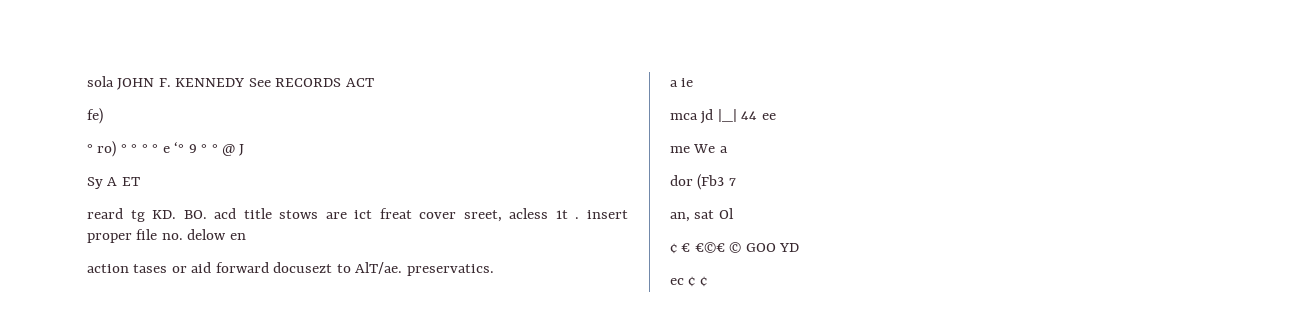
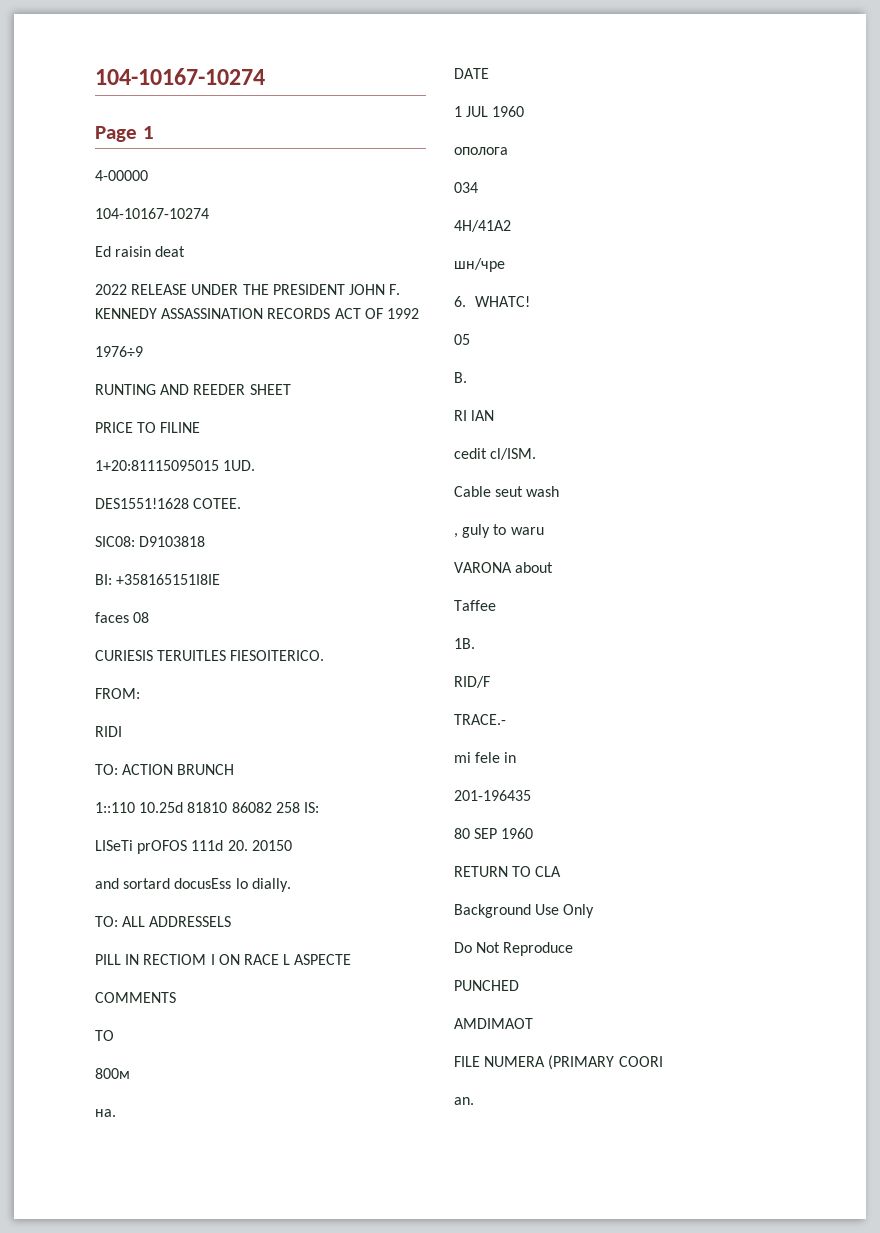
[87,76,114,87] sola -> [95,68,265,85] [95,126,154,142] [95,170,148,181] [95,208,209,219] [95,246,186,257] [95,284,345,295] 104-10167-10274 // Page 1 // 4-00000 // 104-10167-10274 // Ed raisin deat // 2022 RELEASE UNDER THE PRESIDENT
[248,78,271,87] See -> [161,308,264,319] ASSASSINATION
[87,108,103,124] [87,141,245,157] [87,177,140,189] [87,208,629,222] [87,229,246,243] [87,262,494,276] [670,78,694,87] [670,109,776,124] [670,144,728,153] [670,174,736,190] [670,208,734,222] [670,242,800,254] [670,276,707,287] // fe) // ° ro) ° ° ° ° e ‘° 9 ° ° @ J // Sy A ET // reard tg KD. BO. acd title stows are ict freat cover sreet, acless 1t . insert proper file no. delow en // action tases or aid forward docusezt to AlT/ae. preservatics. // a ie // mca jd |_| 44 ee // me We a // dor (Fb3 7 // an, sat Ol // ¢ € €©€ © GOO YD // ec ¢ ¢ -> [364,308,419,319] [95,346,143,357] [95,384,291,395] [95,422,201,433] [95,460,256,471] [95,498,242,509] [95,536,206,547] [95,574,221,585] [95,612,150,623] [95,650,325,661] [95,688,140,699] [95,726,122,737] [95,764,235,775] [95,802,319,813] [95,840,292,854] [95,878,291,892] [95,916,232,927] [95,954,352,965] [95,992,176,1003] [95,1030,114,1041] [95,1068,130,1079] [95,1109,116,1117] [454,68,489,79] [454,106,525,117] [454,147,508,155] [454,182,478,193] [454,220,511,232] [454,258,505,272] [454,296,531,307] [454,334,470,345] [454,372,467,383] [454,410,495,421] [454,448,537,460] [454,486,560,497] [454,524,544,538] [454,562,554,573] [454,600,496,611] [454,638,475,649] [454,676,490,688] [454,714,506,725] [454,752,517,763] [454,790,531,801] [454,828,534,839] [454,866,562,877] [454,904,595,918] [454,942,574,956] [454,980,519,991] [454,1018,533,1029] [454,1055,663,1070] [454,1097,474,1105] OF 1992 // 1976÷9 // RUNTING AND REEDER SHEET // PRICE TO FILINE // 1+20:81115095015 1UD. // DES1551!1628 COTEE. // SIC08: D9103818 // BI: +358165151I8IE // faces 08 // CURIESIS TERUITLES FIESOITERICO. // FROM: // RIDI // TO: ACTION BRUNCH // 1::110 10.25d 81810 86082 258 IS: // LISeTi prOFOS 111d 20. 20150 // and sortard docusEss lo dially. // TO: ALL ADDRESSELS // PILL IN RECTIOM I ON RACE L ASPECTE // COMMENTS // TO // 800м // на. // DATE // 1 JUL 1960 // ополога // 034 // 4H/41A2 // шн/чре // 6. WHATC! // 05 // B. // RI lAN // cedit cl/ISM. // Cable seut wash // , guly to waru // VARONA about // Taffee // 1B. // RID/F // TRACE.- // mi fele in // 201-196435 // 80 SEP 1960 // RETURN TO CLA // Background Use Only // Do Not Reproduce // PUNCHED // AMDIMAOT // FILE NUMERA (PRIMARY COORI // an.

